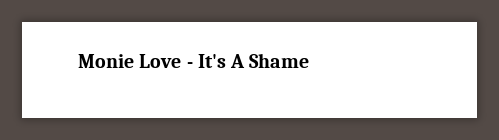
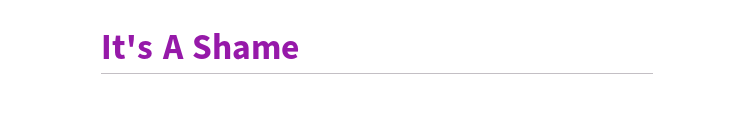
[78,54,193,68] Monie Love - -> (101, 47) none

